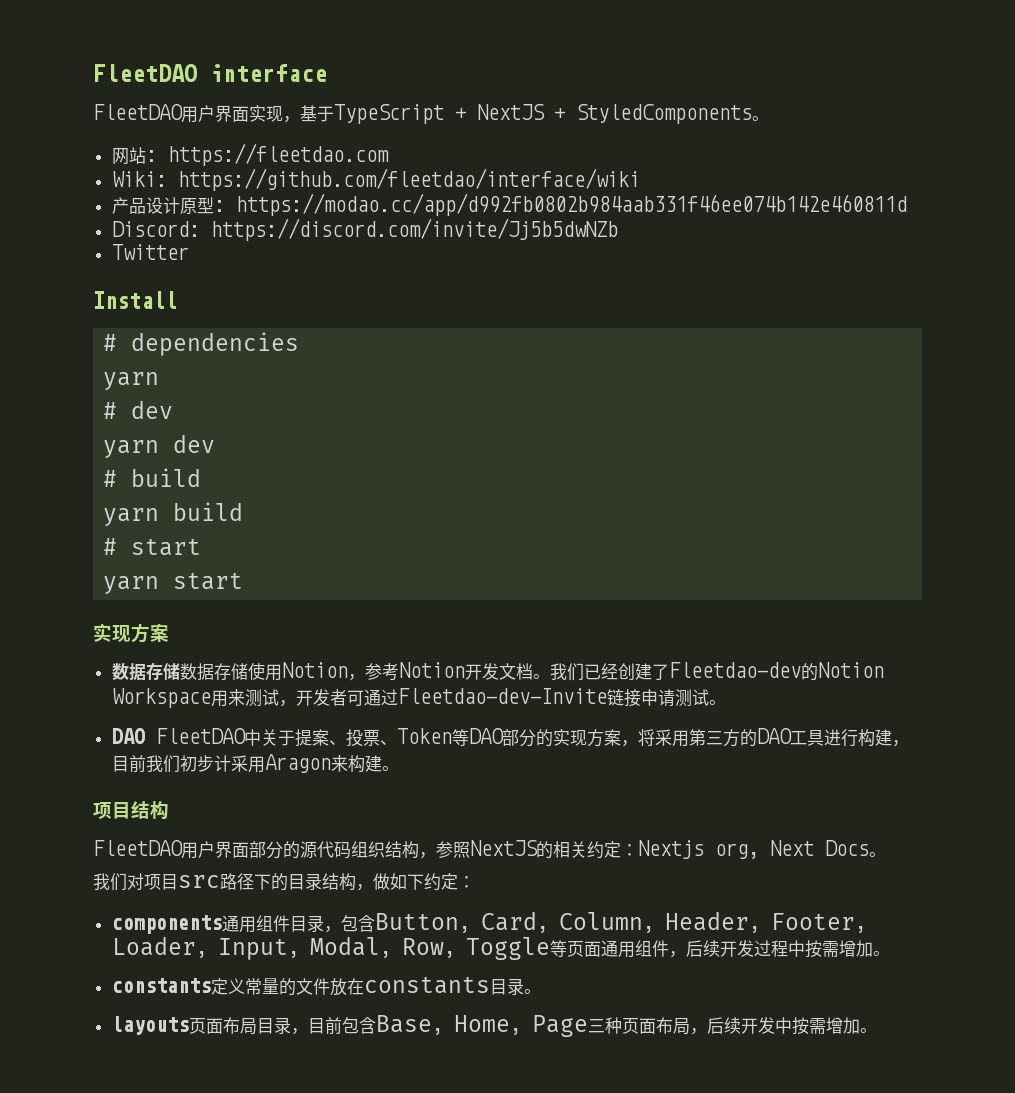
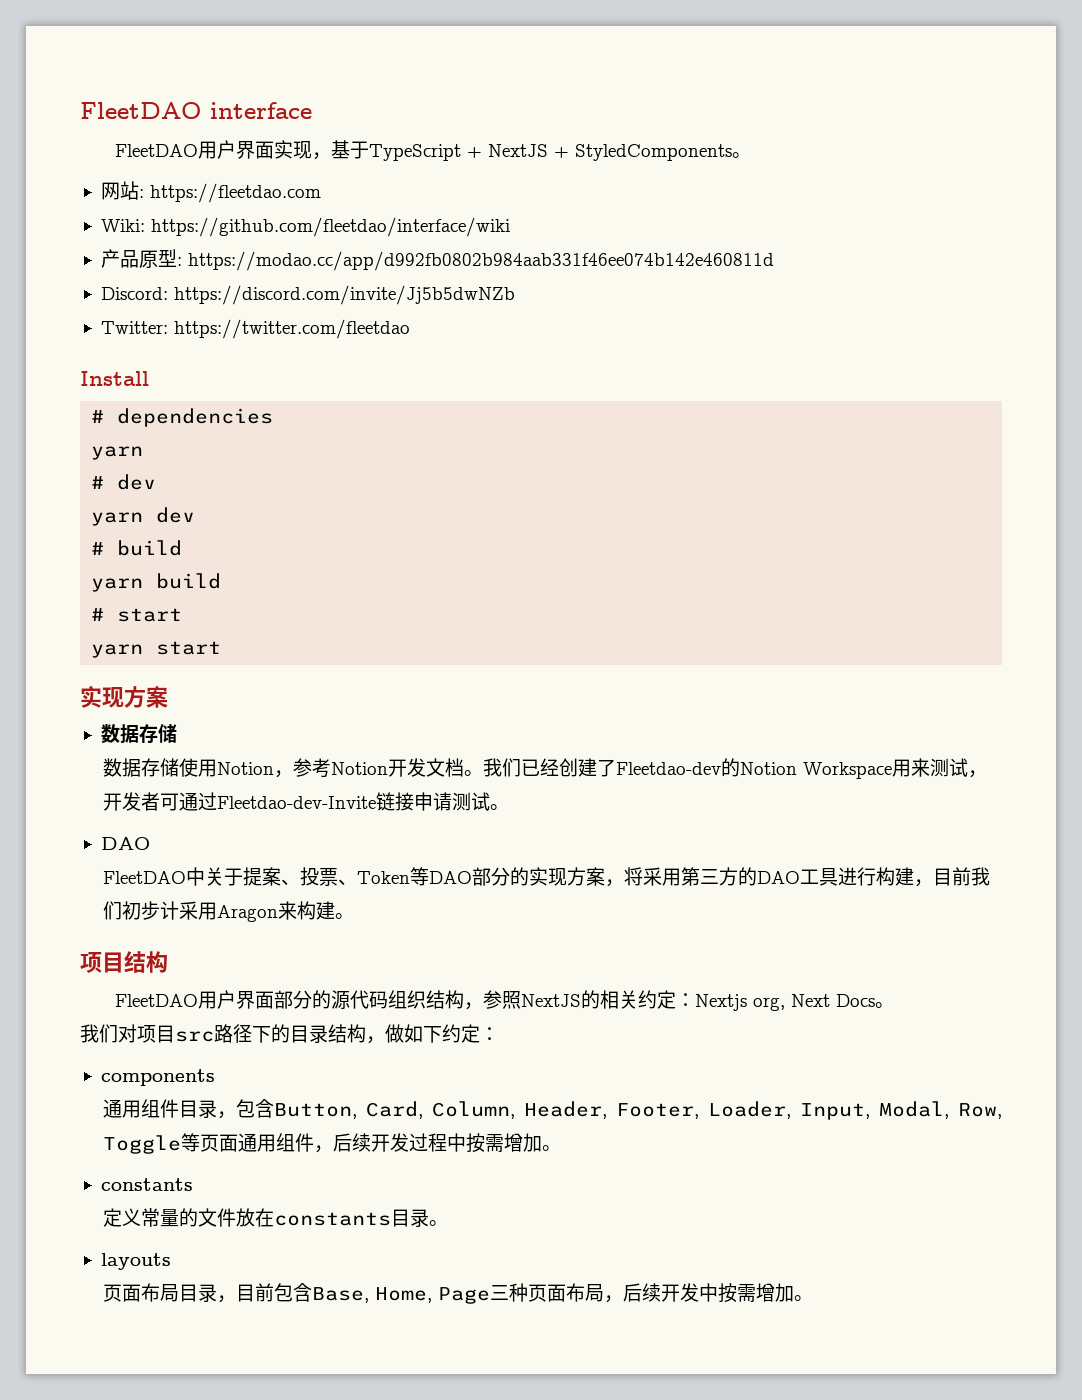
[145,197,180,214] 设计 -> (139, 259) none
[111,244,189,260] Twitter -> [100,319,410,339] Twitter: https://twitter.com/fleetdao
(180, 671) none -> (177, 733) //
(145, 736) none -> (150, 843) //
(222, 924) none -> (215, 1077) //
(211, 985) none -> (193, 1184) //
(189, 1025) none -> (171, 1261) //

